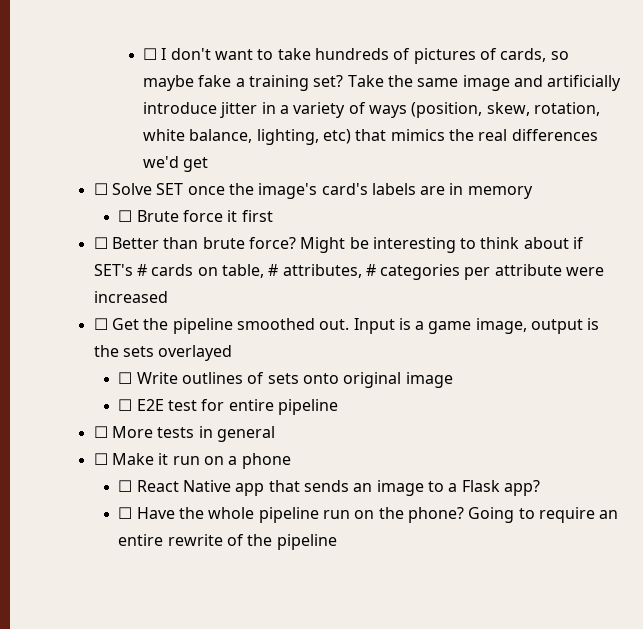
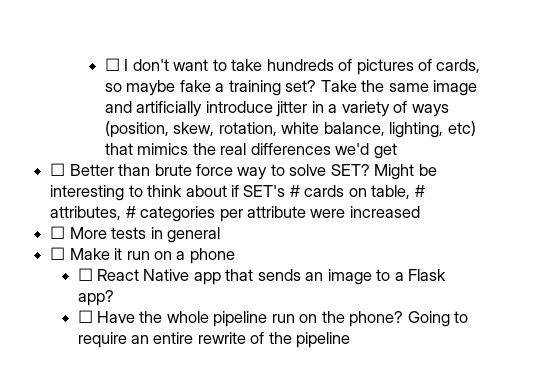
[93,183,533,199] [118,210,273,222] // ☐ Solve SET once the image's card's labels are in memory // ☐ Brute force it first -> (397, 151) none
[248,237,296,249] force? -> [195,164,370,180] force way to solve SET?
[93,318,600,334] [93,345,233,361] [118,372,453,388] [118,399,338,415] // ☐ Get the pipeline smoothed out. Input is a game image, output is the sets overlayed // ☐ Write outlines of sets onto original image // ☐ E2E test for entire pipeline -> (420, 212) none

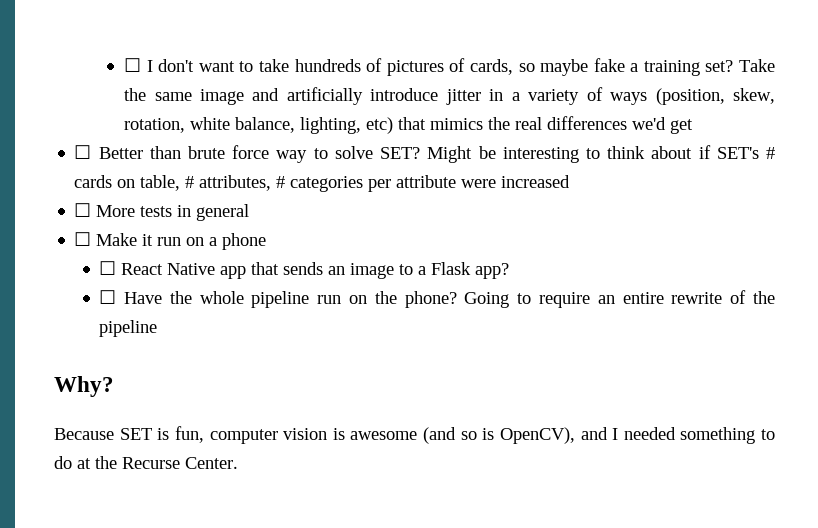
(351, 340) none -> [54,376,114,397] [54,426,775,444] [54,456,238,469] // Why? // Because SET is fun, computer vision is awesome (and so is OpenCV), and I needed something to do at the Recurse Center.

